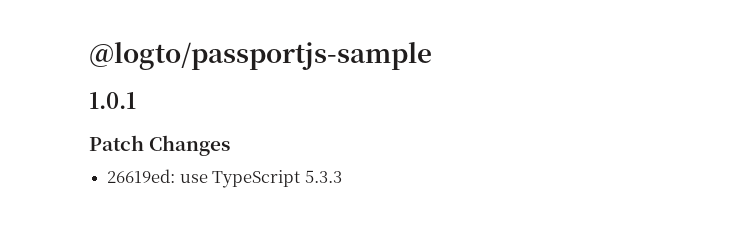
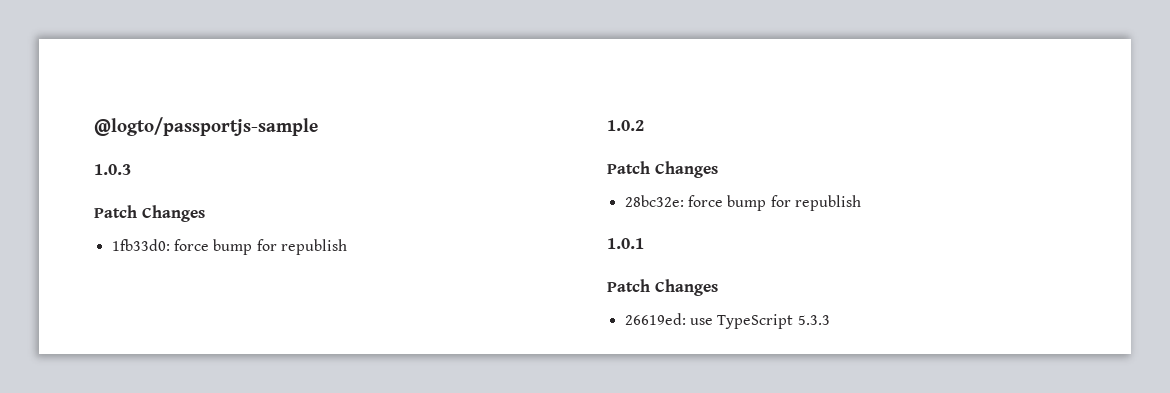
(432, 56) none -> [94,164,131,175] [94,205,205,222] [111,239,347,255] [607,120,644,131] [607,161,718,178] [624,195,861,211] // 1.0.3 // Patch Changes // 1fb33d0: force bump for republish // 1.0.2 // Patch Changes // 28bc32e: force bump for republish

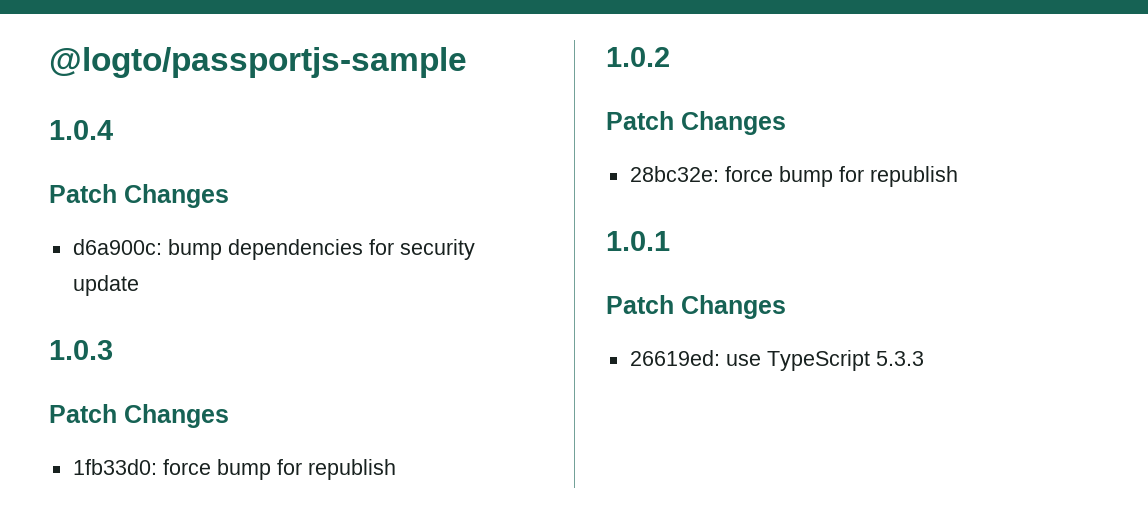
(318, 126) none -> [49,120,113,140] [49,184,229,208] [72,239,475,260] [72,275,139,296] // 1.0.4 // Patch Changes // d6a900c: bump dependencies for security update

